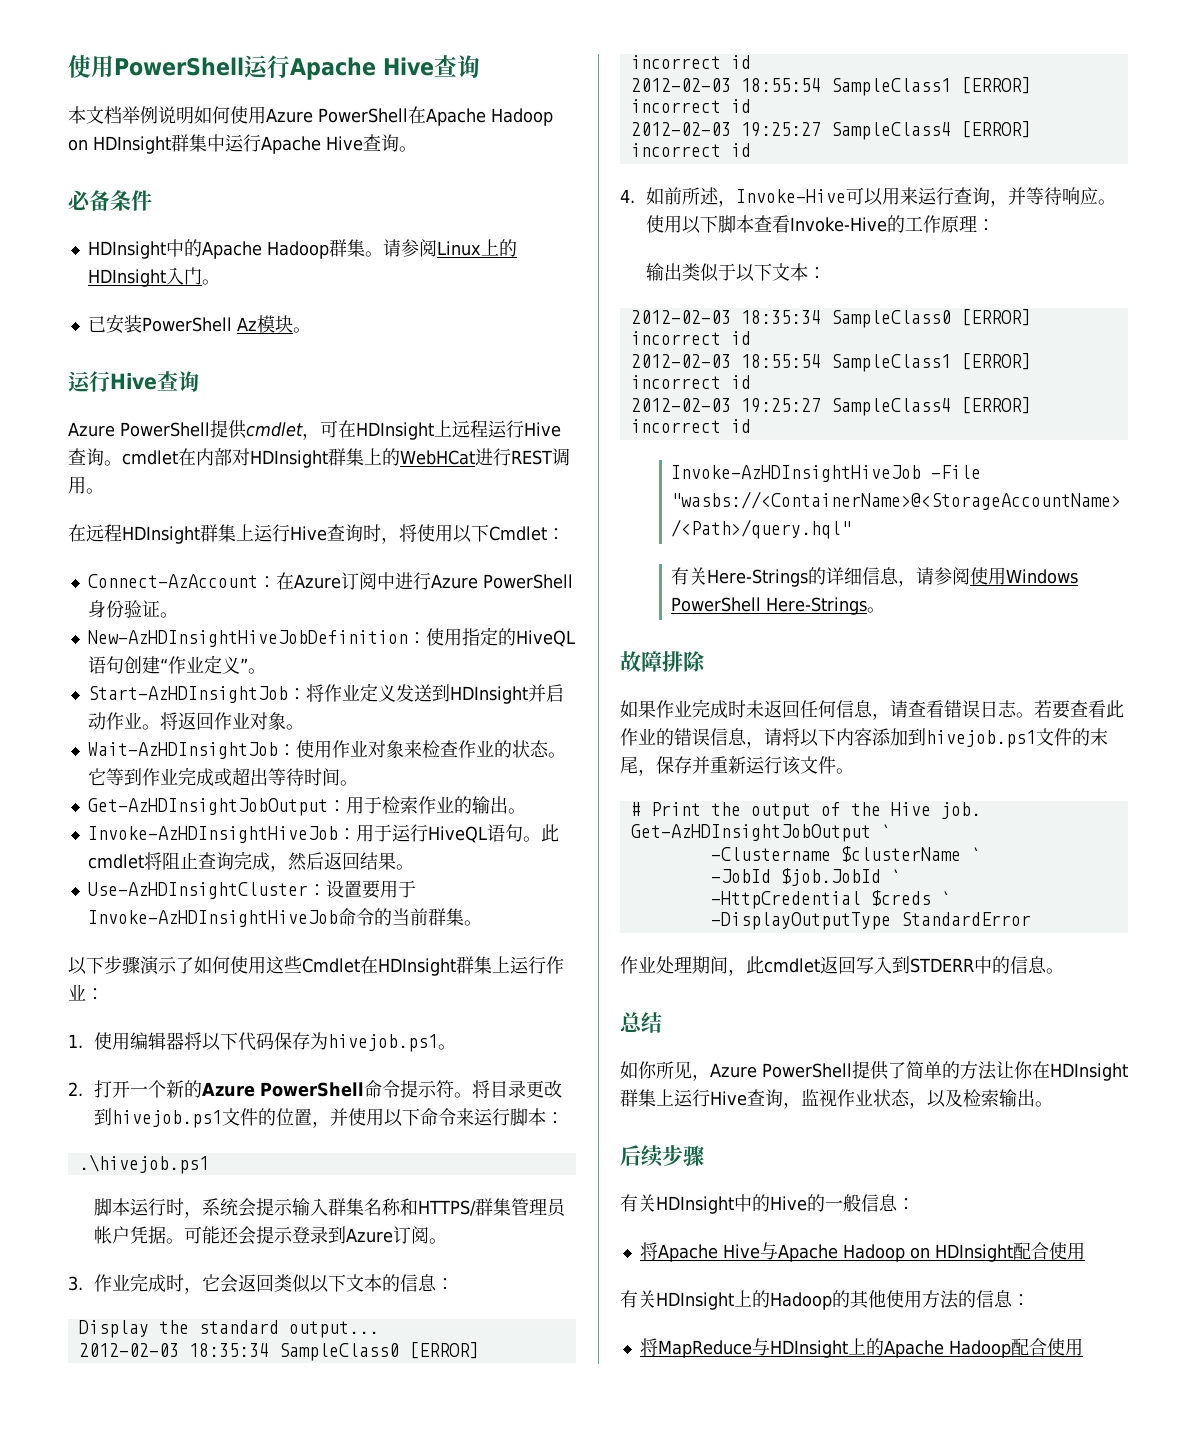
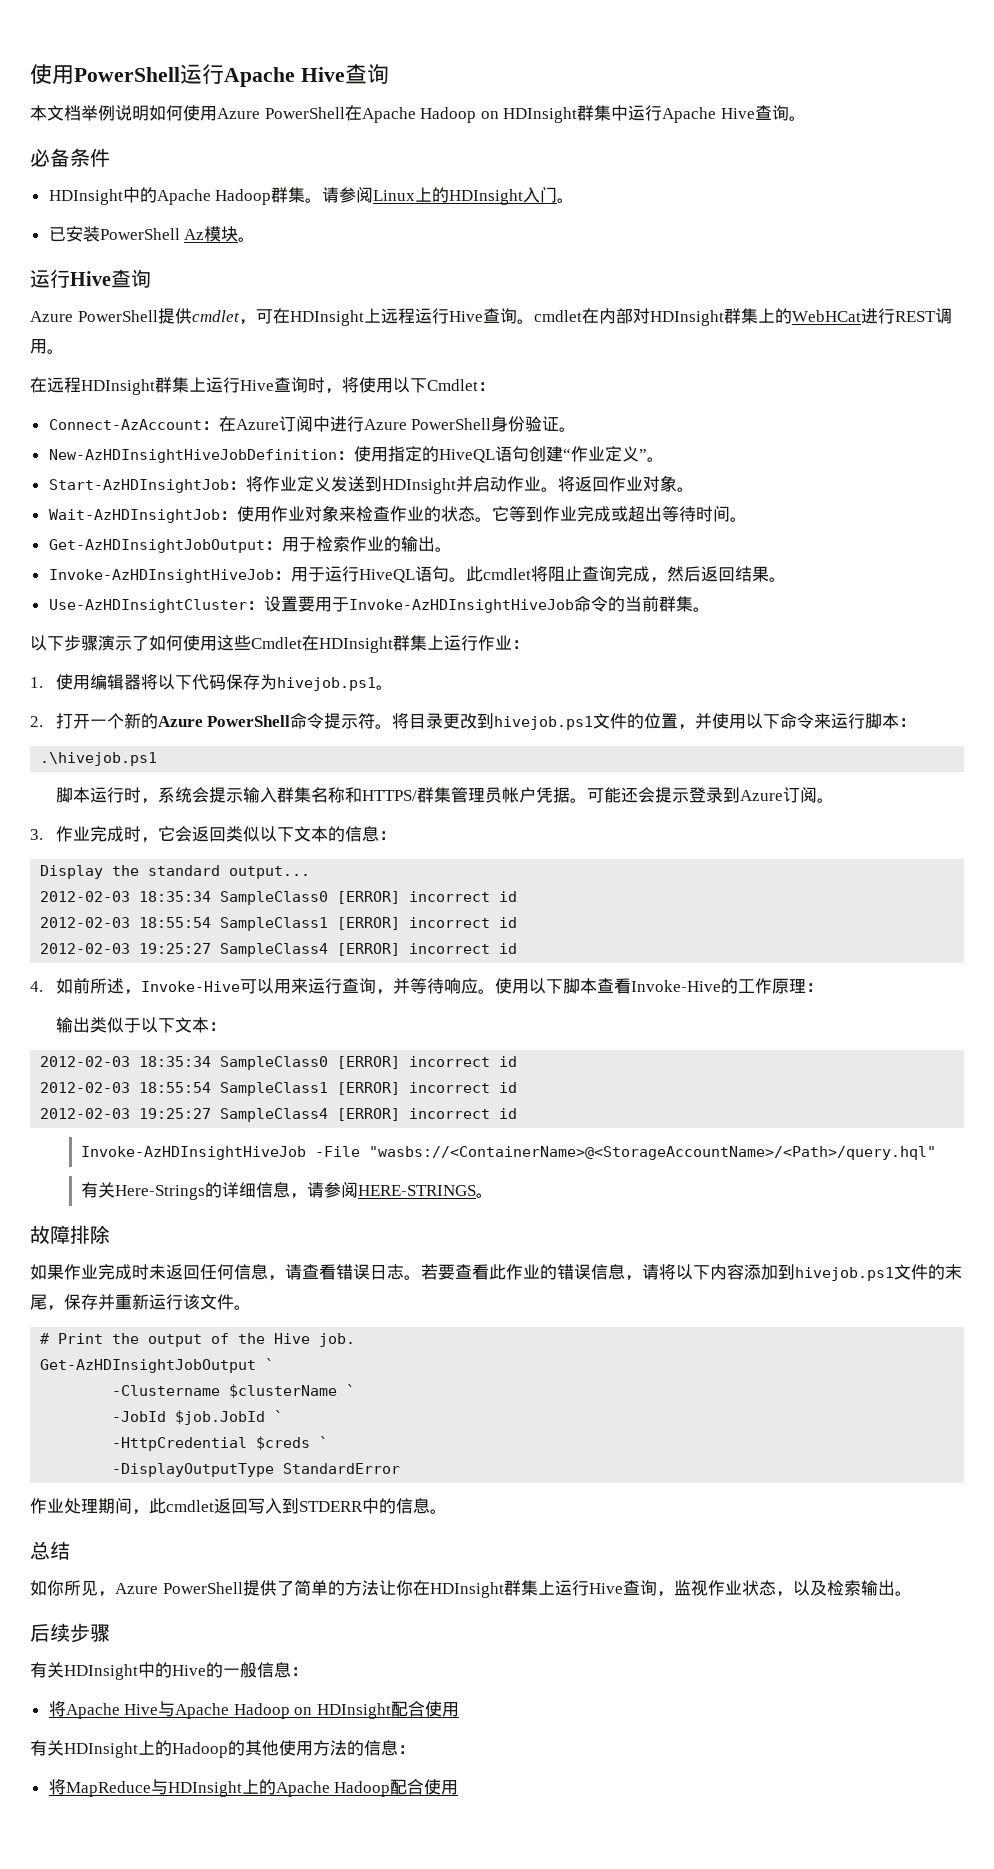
[970,567,1079,585] [671,597,868,615] 使用Windows PowerShell Here-Strings -> [358,1185,477,1196] HERE-STRINGS

